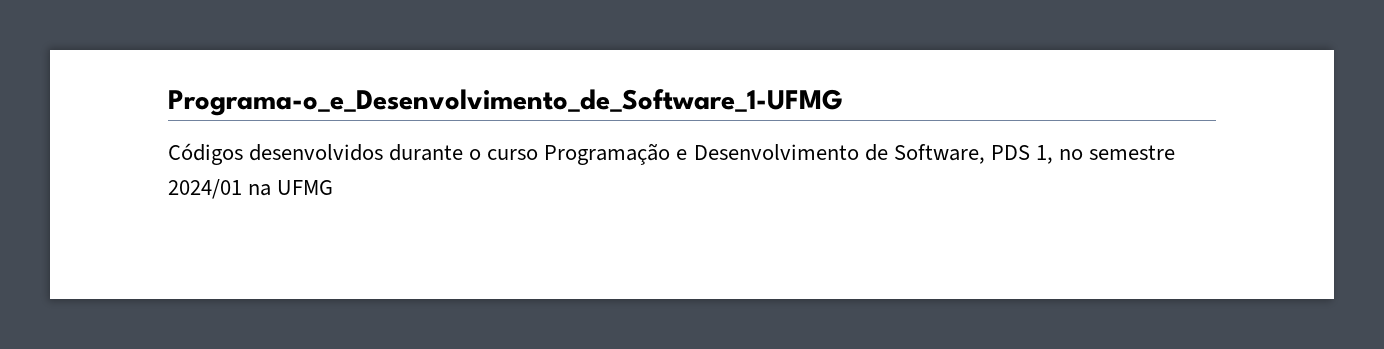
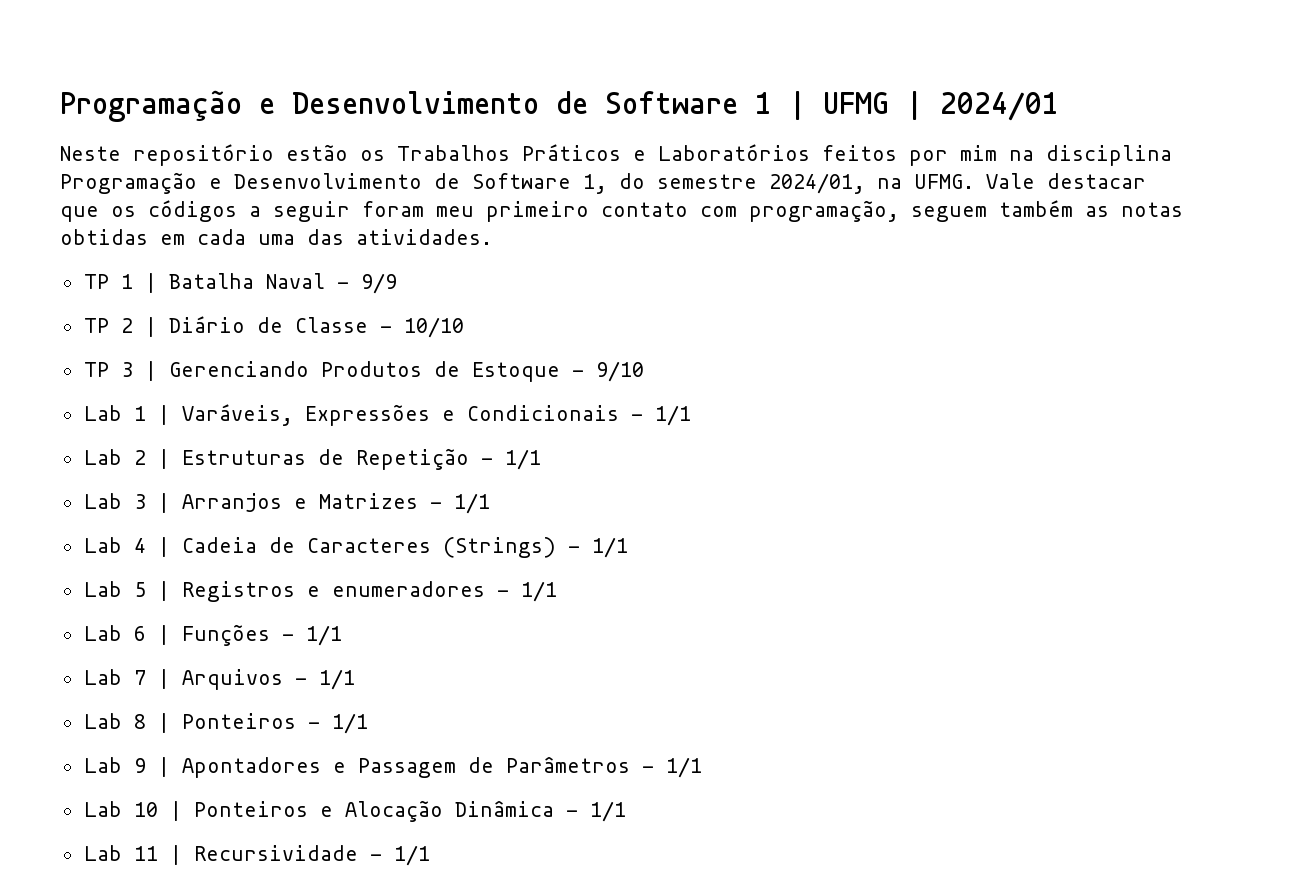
[168,89,843,116] [168,143,1175,165] [168,179,334,199] Programa-o_e_Desenvolvimento_de_Software_1-UFMG // Códigos desenvolvidos durante o curso Programação e Desenvolvimento de Software, PDS 1, no semestre 2024/01 na UFMG -> [60,90,1059,122] [60,144,1172,166] [60,172,1146,194] [60,200,1183,222] [60,229,492,245] [83,273,397,294] [83,316,464,338] [83,361,644,382] [83,404,691,426] [83,448,541,470] [83,493,490,514] [83,537,628,558] [83,581,557,602] [83,624,342,646] [83,669,355,690] [83,713,368,734] [83,757,702,778] [83,800,626,822] [83,845,430,866] Programação e Desenvolvimento de Software 1 | UFMG | 2024/01 // Neste repositório estão os Trabalhos Práticos e Laboratórios feitos por mim na disciplina Programação e Desenvolvimento de Software 1, do semestre 2024/01, na UFMG. Vale destacar que os códigos a seguir foram meu primeiro contato com programação, seguem também as notas obtidas em cada uma das atividades. // TP 1 | Batalha Naval - 9/9 // TP 2 | Diário de Classe - 10/10 // TP 3 | Gerenciando Produtos de Estoque - 9/10 // Lab 1 | Varáveis, Expressões e Condicionais - 1/1 // Lab 2 | Estruturas de Repetição - 1/1 // Lab 3 | Arranjos e Matrizes - 1/1 // Lab 4 | Cadeia de Caracteres (Strings) - 1/1 // Lab 5 | Registros e enumeradores - 1/1 // Lab 6 | Funções - 1/1 // Lab 7 | Arquivos - 1/1 // Lab 8 | Ponteiros - 1/1 // Lab 9 | Apontadores e Passagem de Parâmetros - 1/1 // Lab 10 | Ponteiros e Alocação Dinâmica - 1/1 // Lab 11 | Recursividade - 1/1

